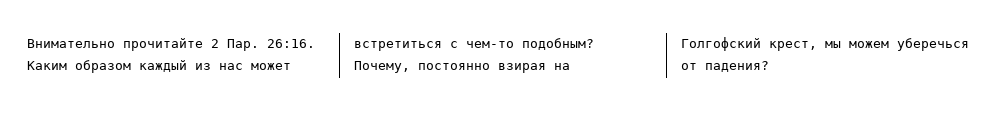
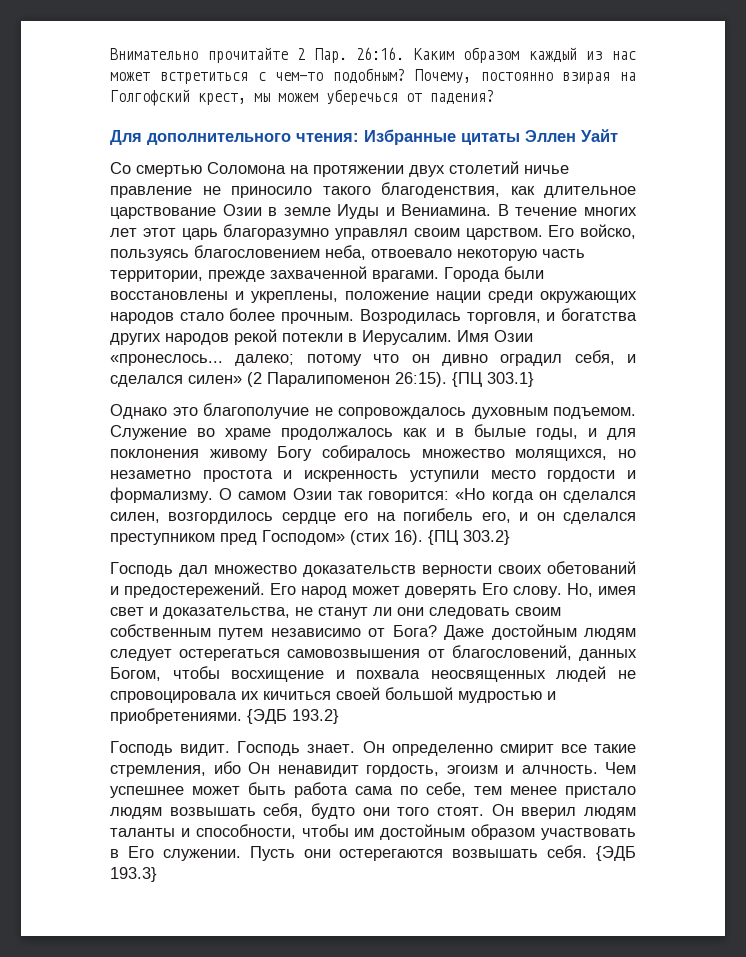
(769, 66) none -> [110,129,618,145] [110,161,569,177] [110,182,636,198] [110,204,637,219] [110,224,636,240] [110,245,585,261] [110,266,544,282] [110,291,637,303] [110,308,637,324] [110,329,533,345] [110,350,636,366] [110,372,534,387] [110,403,636,419] [110,424,636,440] [110,445,636,461] [110,470,636,482] [110,487,636,503] [110,508,637,524] [110,530,510,545] [110,561,636,577] [110,582,636,598] [110,607,561,619] [110,624,636,640] [110,645,637,661] [110,666,636,682] [110,687,556,703] [110,708,339,724] [110,741,636,756] [110,761,636,777] [110,782,636,798] [110,803,636,819] [110,824,636,840] [110,845,636,861] [110,867,157,882] // Для дополнительного чтения: Избранные цитаты Эллен Уайт // Со смертью Соломона на протяжении двух столетий ничье правление не приносило такого благоденствия, как длительное царствование Озии в земле Иуды и Вениамина. В течение многих лет этот царь благоразумно управлял своим царством. Его войско, пользуясь благословением неба, отвоевало некоторую часть территории, прежде захваченной врагами. Города были восстановлены и укреплены, положение нации среди окружающих народов стало более прочным. Возродилась торговля, и богатства других народов рекой потекли в Иерусалим. Имя Озии «пронеслось... далеко; потому что он дивно оградил себя, и сделался силен» (2 Паралипоменон 26:15). {ПЦ 303.1} // Однако это благополучие не сопровождалось духовным подъемом. Служение во храме продолжалось как и в былые годы, и для поклонения живому Богу собиралось множество молящихся, но незаметно простота и искренность уступили место гордости и формализму. О самом Озии так говорится: «Но когда он сделался силен, возгордилось сердце его на погибель его, и он сделался преступником пред Господом» (стих 16). {ПЦ 303.2} // Господь дал множество доказательств верности своих обетований и предостережений. Его народ может доверять Его слову. Но, имея свет и доказательства, не станут ли они следовать своим собственным путем независимо от Бога? Даже достойным людям следует остерегаться самовозвышения от благословений, данных Богом, чтобы восхищение и похвала неосвященных людей не спровоцировала их кичиться своей большой мудростью и приобретениями. {ЭДБ 193.2} // Господь видит. Господь знает. Он определенно смирит все такие стремления, ибо Он ненавидит гордость, эгоизм и алчность. Чем успешнее может быть работа сама по себе, тем менее пристало людям возвышать себя, будто они того стоят. Он вверил людям таланты и способности, чтобы им достойным образом участвовать в Его служении. Пусть они остерегаются возвышать себя. {ЭДБ 193.3}

